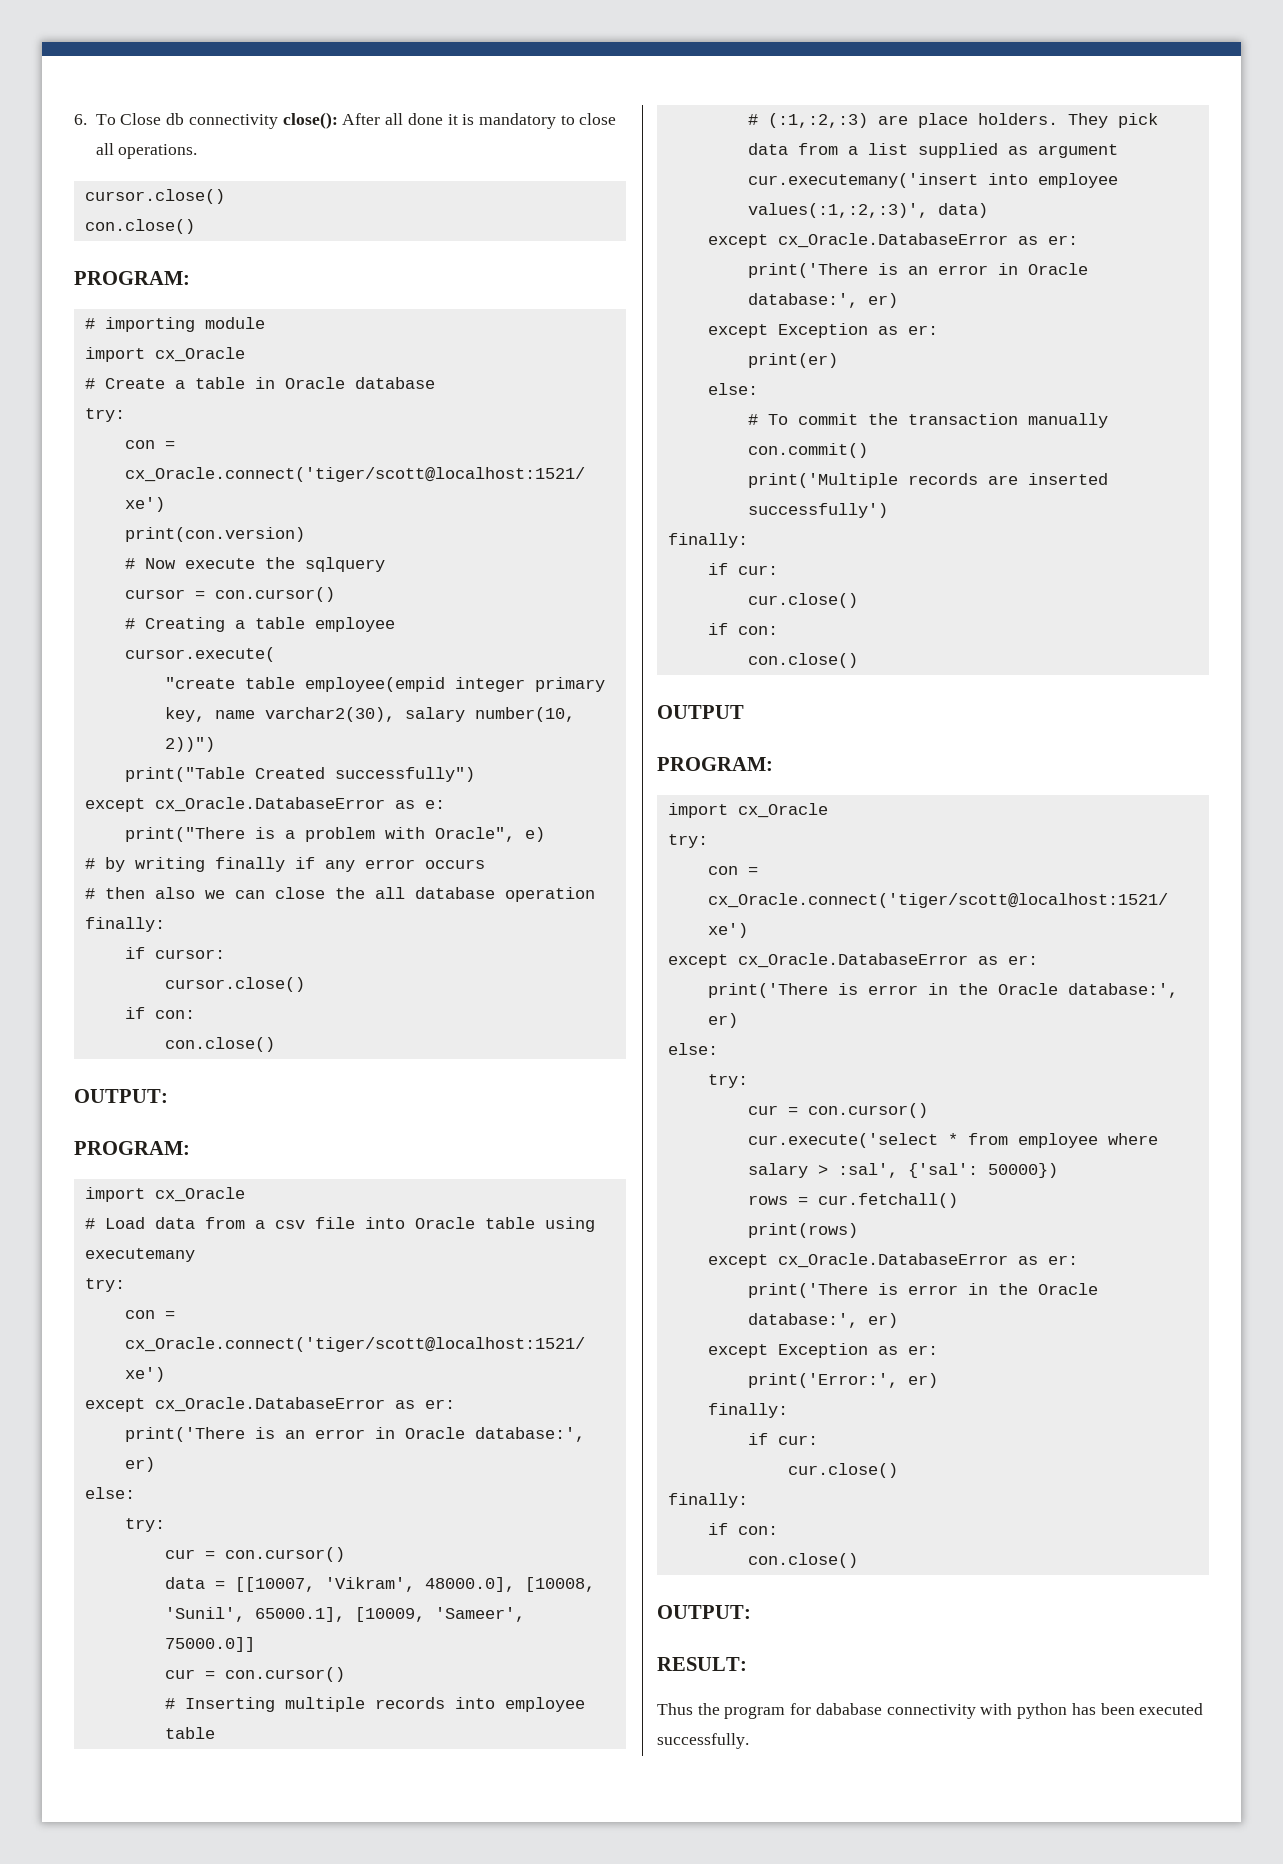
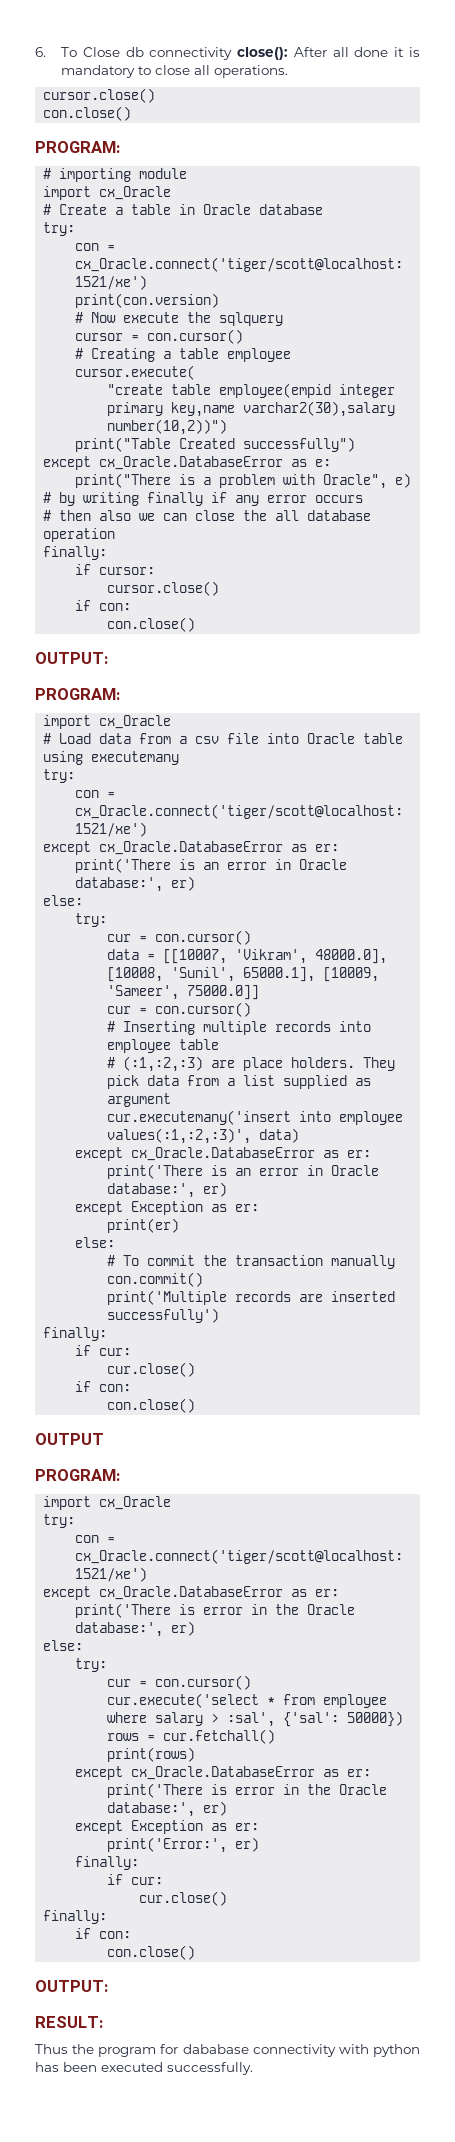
[164,707,575,722] [164,737,215,752] key, name varchar2(30), salary number(10, 2))") -> [171,401,396,417] [107,419,228,435] key,name varchar2(30),salary number(10,2))")

